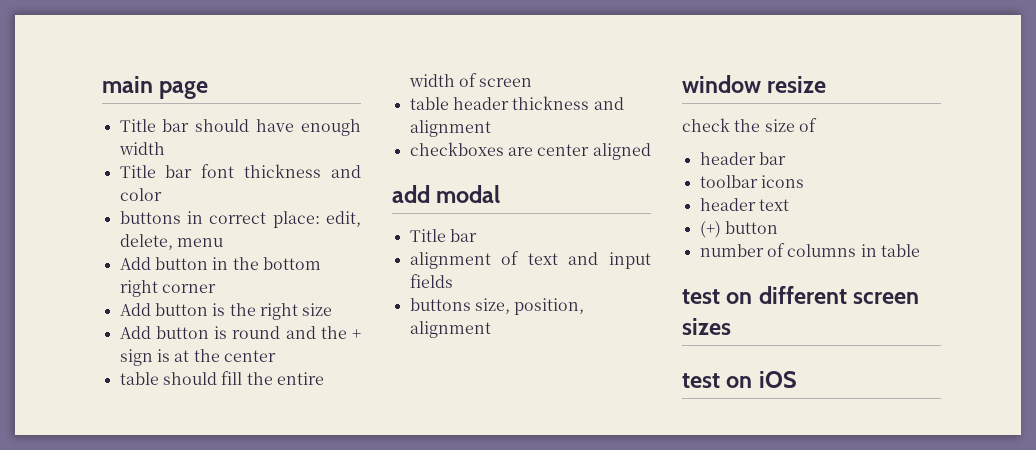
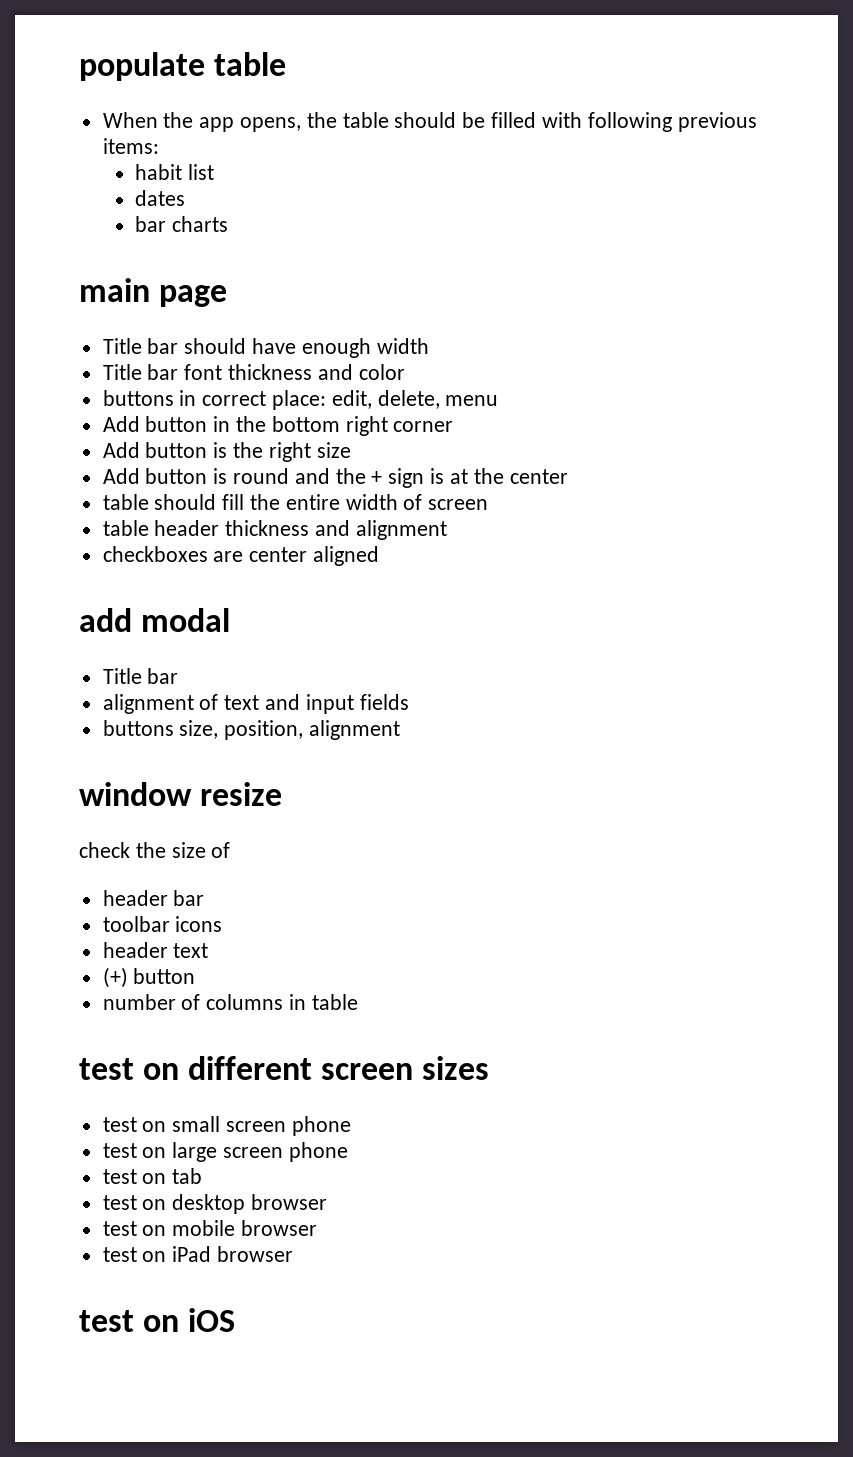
(102, 84) none -> [79,52,287,81] [102,112,757,132] [102,138,159,154] [135,164,214,180] [135,190,186,206] [135,216,228,232] populate table // When the app opens, the table should be filled with following previous items: // habit list // dates // bar charts //
(731, 326) none -> [102,1116,351,1136] [102,1142,348,1162] [102,1168,203,1184] [102,1194,328,1214] [102,1220,318,1236] [102,1246,294,1262] // test on small screen phone // test on large screen phone // test on tab // test on desktop browser // test on mobile browser // test on iPad browser

